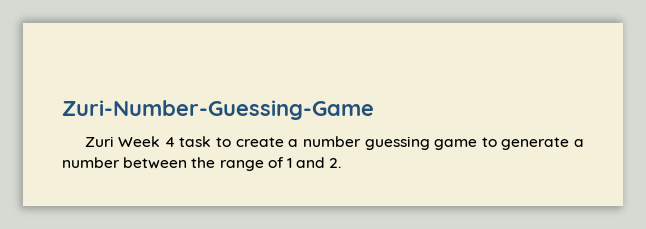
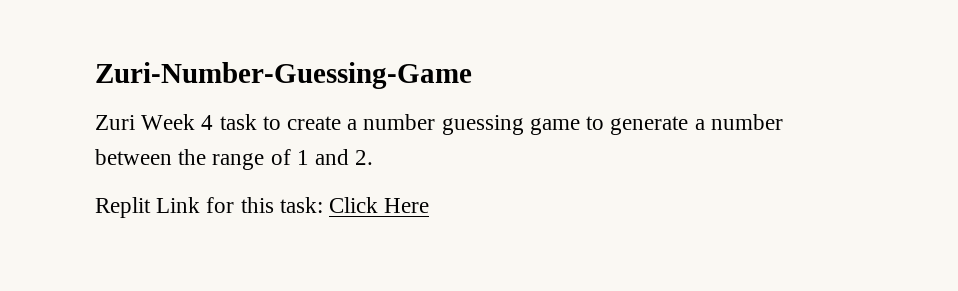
(342, 163) none -> [95,197,430,218] // Replit Link for this task: Click Here

